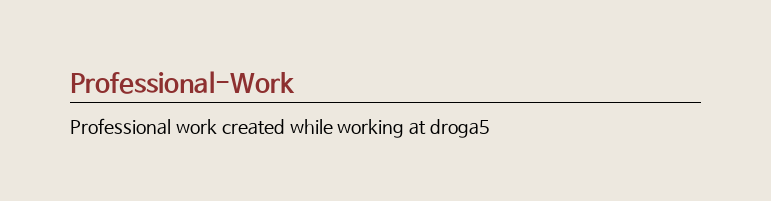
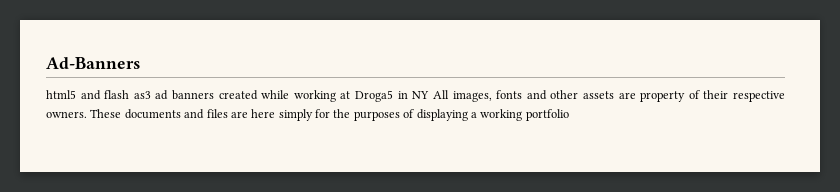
[70,71,295,94] [70,118,491,138] Professional-Work // Professional work created while working at droga5 -> [46,57,140,69] [46,90,785,102] [46,109,569,121] Ad-Banners // html5 and flash as3 ad banners created while working at Droga5 in NY All images, fonts and other assets are property of their respective owners. These documents and files are here simply for the purposes of displaying a working portfolio

